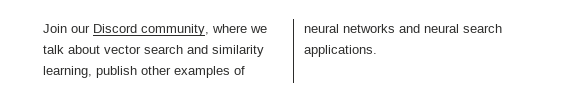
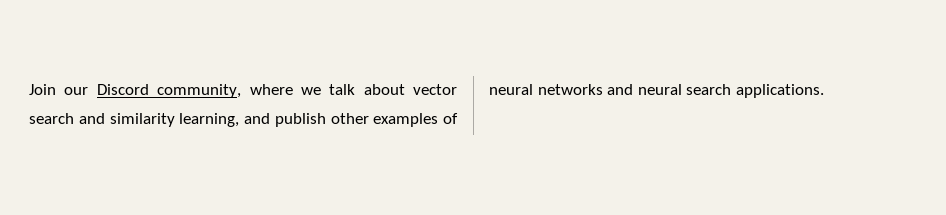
(92, 72) none -> [244,113,270,124] and

